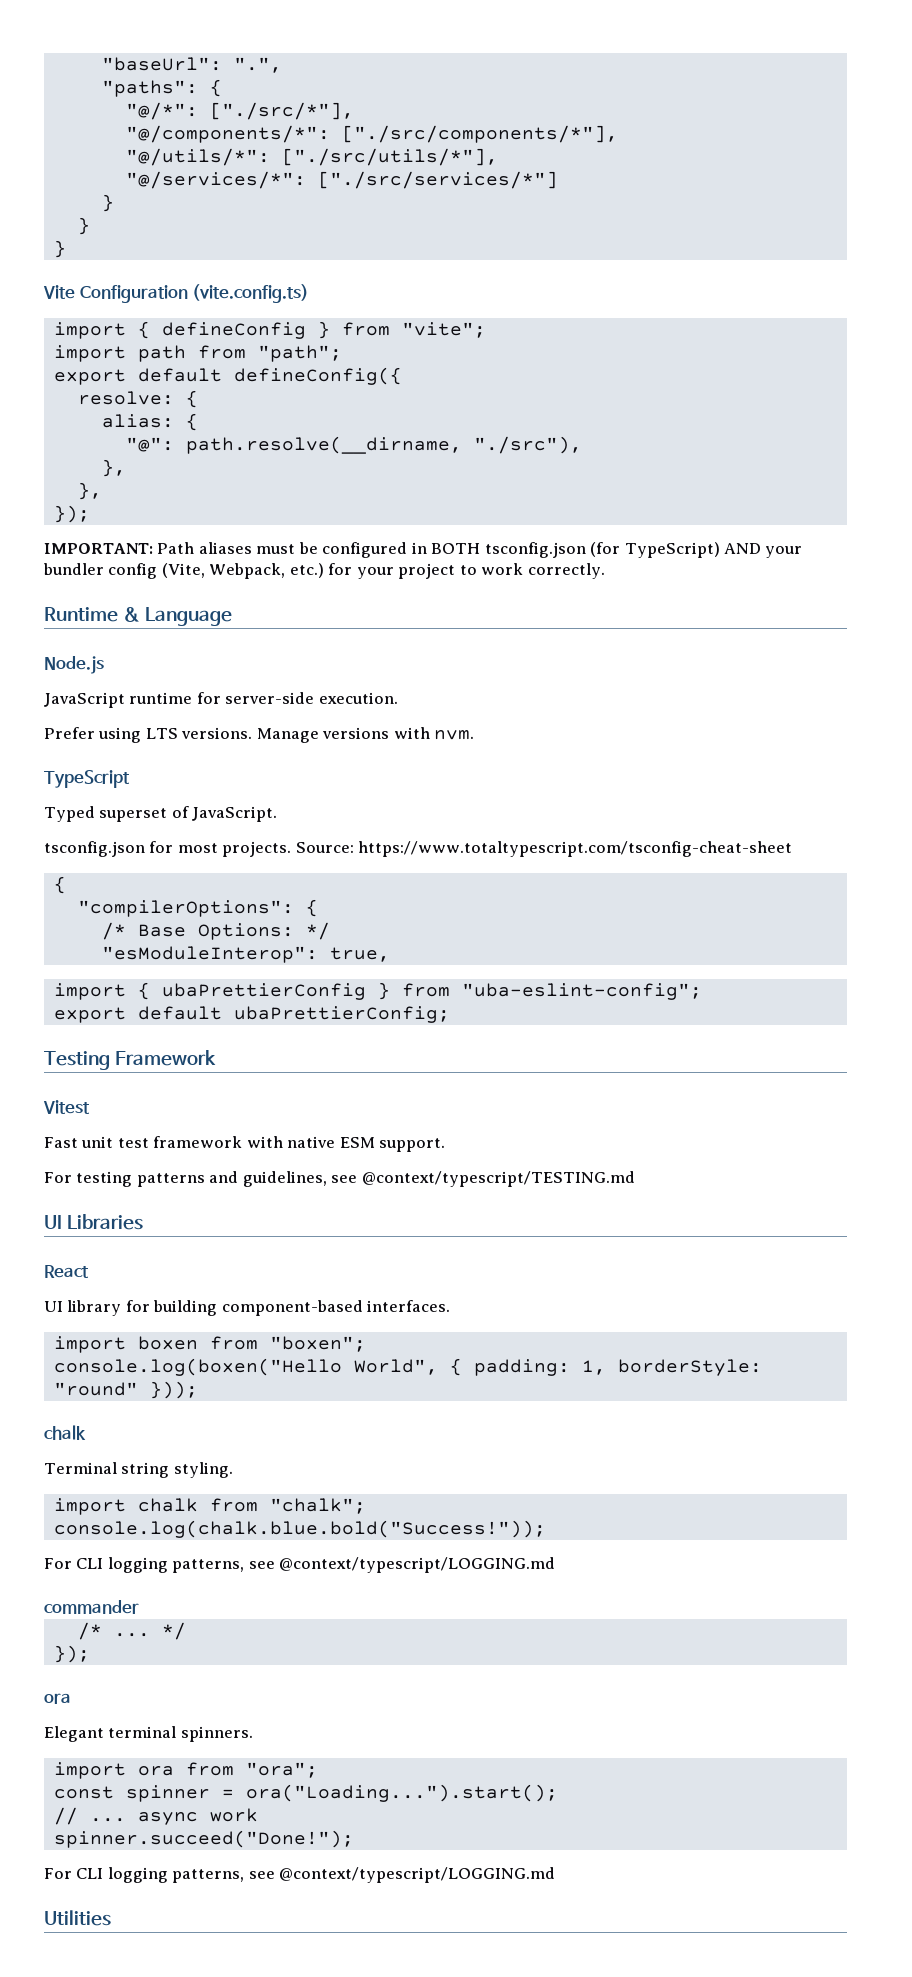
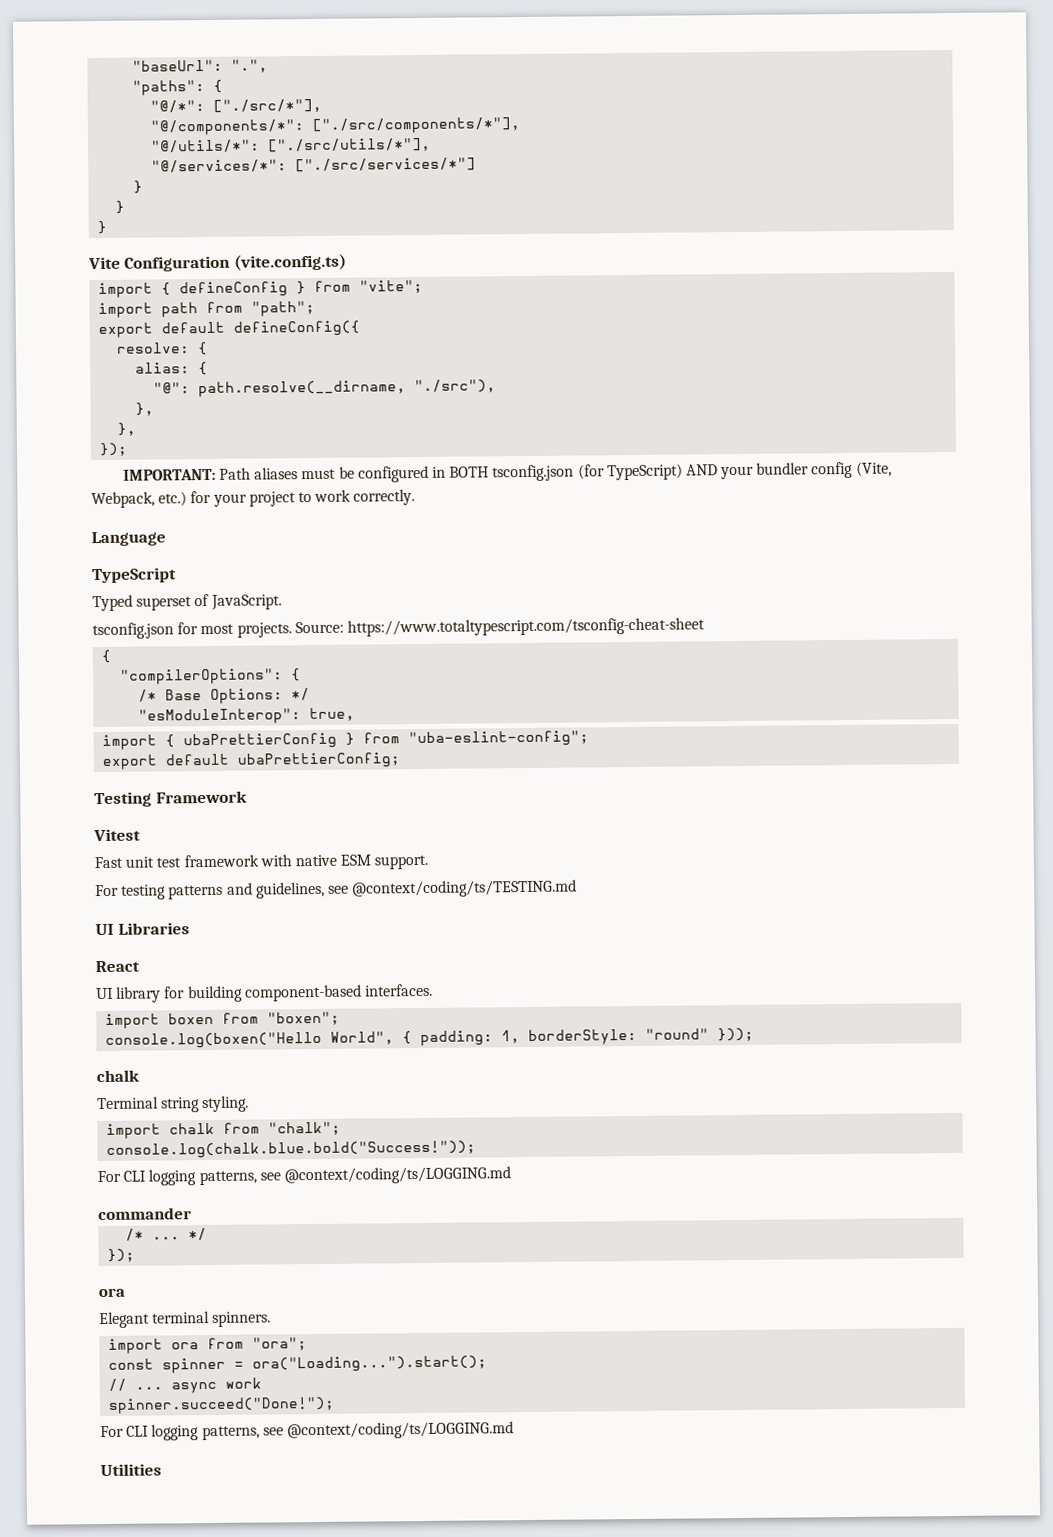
[44,607,140,622] Runtime & -> (416, 497) none
[44,656,104,674] [44,692,398,708] [44,727,475,743] // Node.js // JavaScript runtime for server-side execution. // Prefer using LTS versions. Manage versions with nvm. -> (166, 539) none
[361,1171,635,1187] @context/typescript/TESTING.md -> [352,879,578,898] @context/coding/ts/TESTING.md
[279,1557,556,1573] @context/typescript/LOGGING.md -> [283,1166,511,1185] @context/coding/ts/LOGGING.md
[279,1867,556,1883] @context/typescript/LOGGING.md -> [286,1421,514,1440] @context/coding/ts/LOGGING.md

